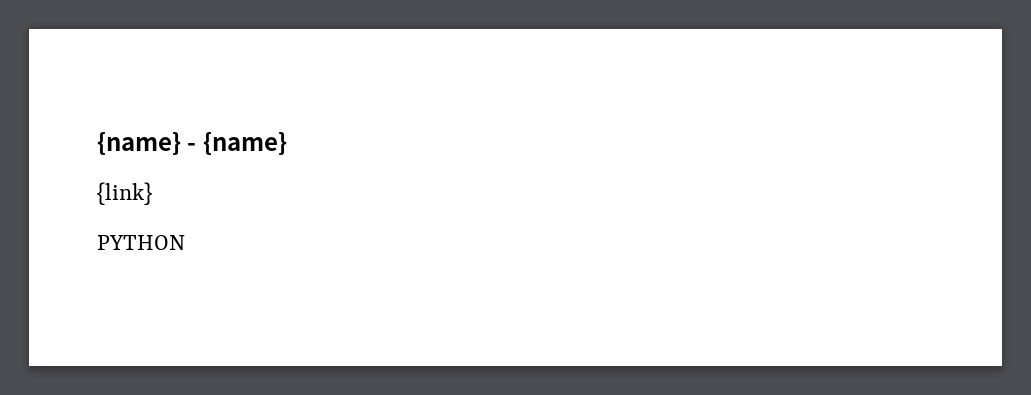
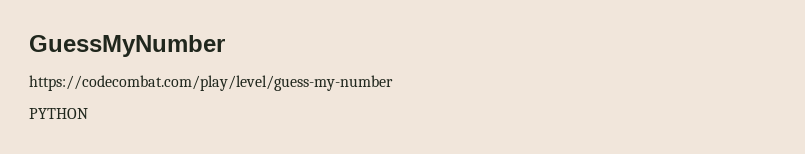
[97,132,287,155] [97,182,152,205] {name} - {name} // {link} -> [29,35,225,57] [29,75,393,91] GuessMyNumber // https://codecombat.com/play/level/guess-my-number

